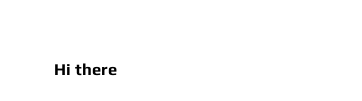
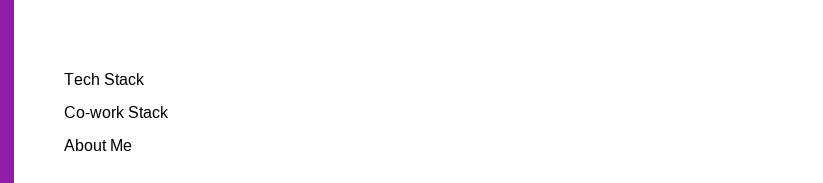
[54,63,118,76] Hi there -> [64,73,146,85] [64,106,170,118] [64,139,133,151] Tech Stack // Co-work Stack // About Me

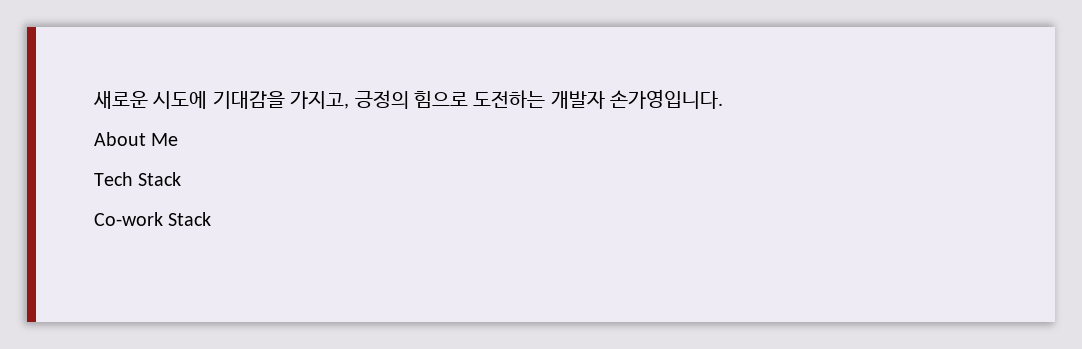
(64, 79) none -> [93,89,724,109] [94,132,179,146] 새로운 시도에 기대감을 가지고, 긍정의 힘으로 도전하는 개발자 손가영입니다. // About Me //
[64,139,133,151] // About Me -> (212, 219) none

